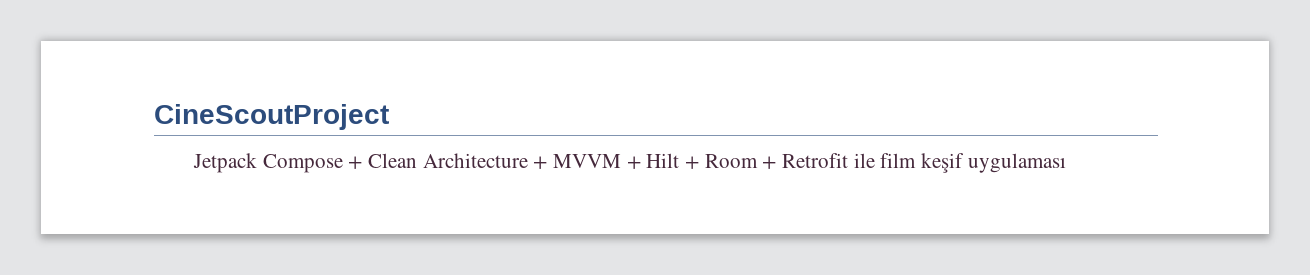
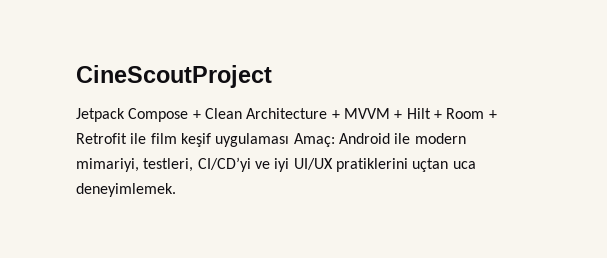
(1066, 163) none -> [293,133,466,147] [76,157,476,172] [76,183,176,197] Amaç: Android ile modern mimariyi, testleri, CI/CD’yi ve iyi UI/UX pratiklerini uçtan uca deneyimlemek.

